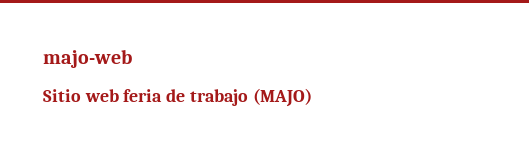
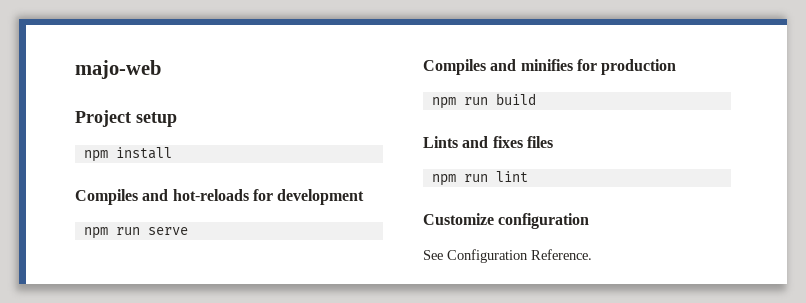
[43,88,312,107] Sitio web feria de trabajo (MAJO) -> [75,110,177,127] [83,147,172,162] [75,189,365,205] [83,227,188,239] [423,59,677,75] [431,93,536,109] [423,136,553,148] [431,171,528,186] [423,213,590,229] [423,249,592,263] Project setup // npm install // Compiles and hot-reloads for development // npm run serve // Compiles and minifies for production // npm run build // Lints and fixes files // npm run lint // Customize configuration // See Configuration Reference.

